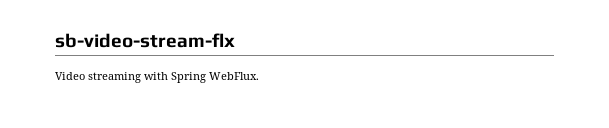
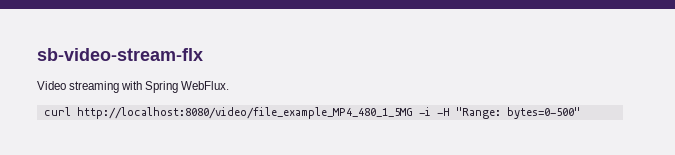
(259, 76) none -> [43,107,580,119] // curl http://localhost:8080/video/file_example_MP4_480_1_5MG -i -H "Range: bytes=0-500"

